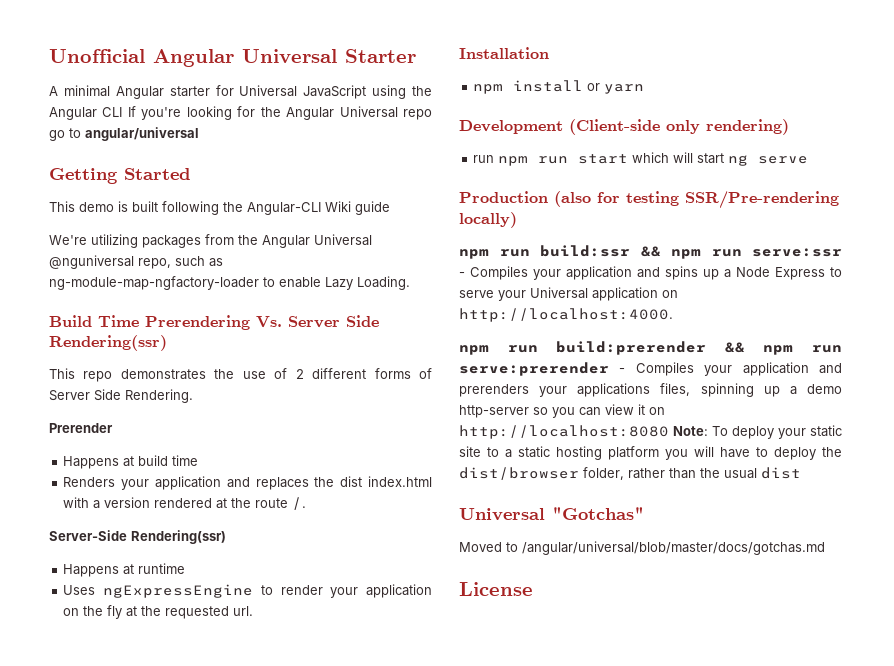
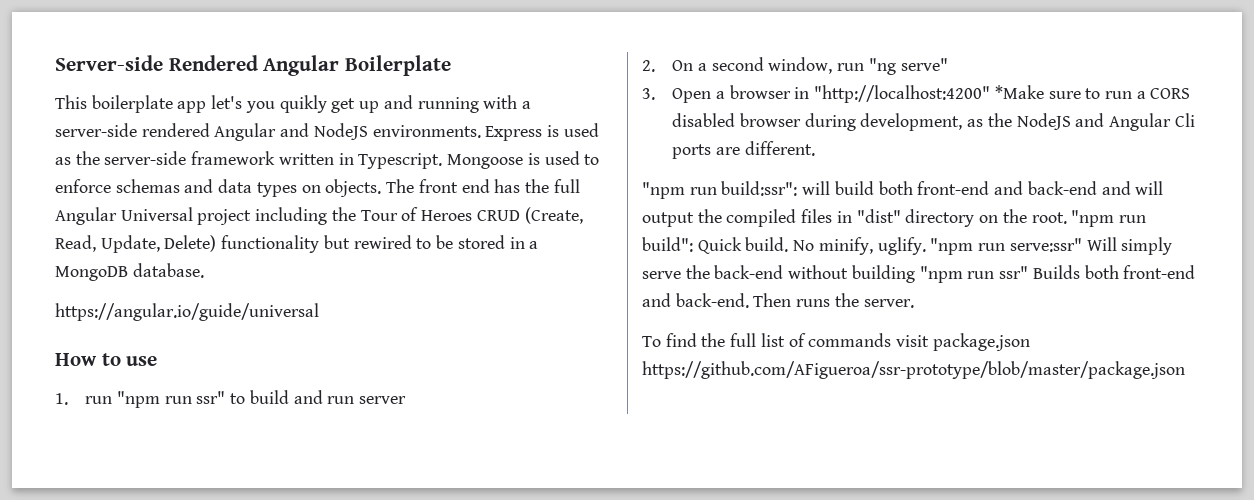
[49,49,416,67] [49,85,432,99] [49,106,433,120] [49,127,199,141] [49,168,190,184] [49,201,390,215] [49,234,372,248] [49,255,223,269] [49,276,410,290] [49,315,379,330] [49,335,167,351] [49,368,433,382] [49,389,193,403] [49,423,113,433] [63,455,199,469] [63,476,432,490] [63,497,307,510] [49,530,226,544] [63,563,186,577] [63,584,432,598] [63,605,254,619] [459,47,549,59] [473,80,645,94] [459,119,789,135] [473,152,809,166] [459,191,839,209] [459,212,517,228] [459,245,842,259] [459,266,842,280] [459,287,678,301] [459,308,673,322] [459,341,842,355] [459,362,842,376] [459,383,842,397] [459,404,665,418] [459,425,842,439] [459,446,842,460] [459,467,801,480] [459,507,644,521] [459,541,825,555] [459,582,533,596] Unofficial Angular Universal Starter // A minimal Angular starter for Universal JavaScript using the Angular CLI If you're looking for the Angular Universal repo go to angular/universal // Getting Started // This demo is built following the Angular-CLI Wiki guide // We're utilizing packages from the Angular Universal @nguniversal repo, such as ng-module-map-ngfactory-loader to enable Lazy Loading. // Build Time Prerendering Vs. Server Side Rendering(ssr) // This repo demonstrates the use of 2 different forms of Server Side Rendering. // Prerender // Happens at build time // Renders your application and replaces the dist index.html with a version rendered at the route /. // Server-Side Rendering(ssr) // Happens at runtime // Uses ngExpressEngine to render your application on the fly at the requested url. // Installation // npm install or yarn // Development (Client-side only rendering) // run npm run start which will start ng serve // Production (also for testing SSR/Pre-rendering locally) // npm run build:ssr && npm run serve:ssr - Compiles your application and spins up a Node Express to serve your Universal application on http://localhost:4000. // npm run build:prerender && npm run serve:prerender - Compiles your application and prerenders your applications files, spinning up a demo http-server so you can view it on http://localhost:8080 Note: To deploy your static site to a static hosting platform you will have to deploy the dist/browser folder, rather than the usual dist // Universal "Gotchas" // Moved to /angular/universal/blob/master/docs/gotchas.md // License -> [55,55,451,76] [55,95,531,113] [55,123,599,141] [55,151,600,169] [55,179,580,197] [55,207,583,225] [55,235,539,253] [55,263,204,281] [55,303,319,321] [55,353,158,366] [55,390,407,408] [642,57,948,75] [642,85,1191,103] [672,113,1195,131] [672,141,815,159] [642,181,1164,199] [642,209,1146,227] [642,237,1173,255] [642,265,1196,283] [642,293,914,308] [642,333,1030,351] [642,361,1185,379] Server-side Rendered Angular Boilerplate // This boilerplate app let's you quikly get up and running with a server-side rendered Angular and NodeJS environments. Express is used as the server-side framework written in Typescript. Mongoose is used to enforce schemas and data types on objects. The front end has the full Angular Universal project including the Tour of Heroes CRUD (Create, Read, Update, Delete) functionality but rewired to be stored in a MongoDB database. // https://angular.io/guide/universal // How to use // 1. run "npm run ssr" to build and run server // 2. On a second window, run "ng serve" // 3. Open a browser in "http://localhost:4200" *Make sure to run a CORS disabled browser during development, as the NodeJS and Angular Cli ports are different. // "npm run build:ssr": will build both front-end and back-end and will output the compiled files in "dist" directory on the root. "npm run build": Quick build. No minify, uglify. "npm run serve:ssr" Will simply serve the back-end without building "npm run ssr" Builds both front-end and back-end. Then runs the server. // To find the full list of commands visit package.json https://github.com/AFigueroa/ssr-prototype/blob/master/package.json

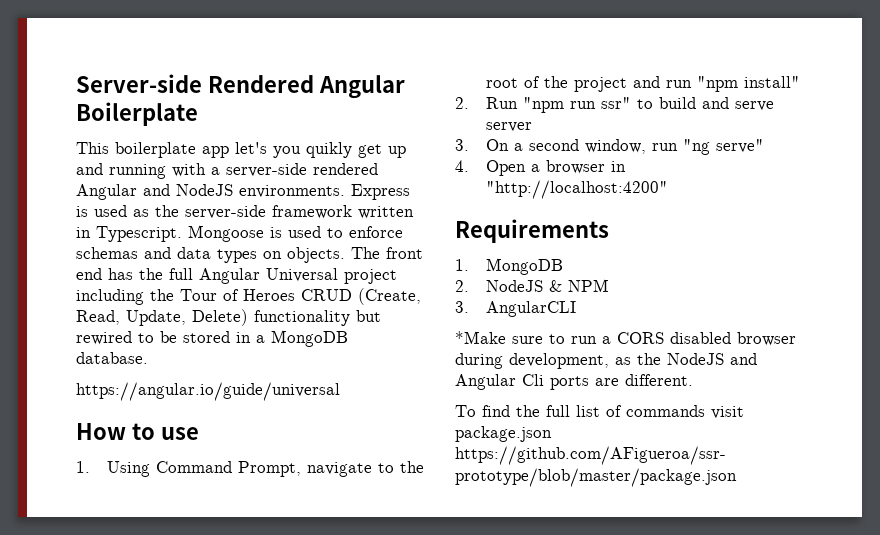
[85,396,113,404] run -> [107,461,425,477] [486,76,801,92] [455,97,519,109] Using Command Prompt, navigate to the root of the project and run "npm install" // 2. Run
[327,396,355,404] run -> [735,101,775,111] serve
[642,60,655,72] 2. -> [455,139,469,151] 3.
[642,88,655,100] 3. -> [455,160,469,172] 4.
(991, 94) none -> [455,219,609,243] [455,258,564,275] [455,279,610,292] [455,301,577,317] // Requirements // 1. MongoDB // 2. NodeJS & NPM // 3. AngularCLI //
[642,181,1164,199] [642,209,1146,227] [642,237,1173,255] [642,265,1196,283] [642,293,914,308] // "npm run build:ssr": will build both front-end and back-end and will output the compiled files in "dist" directory on the root. "npm run build": Quick build. No minify, uglify. "npm run serve:ssr" Will simply serve the back-end without building "npm run ssr" Builds both front-end and back-end. Then runs the server. -> (693, 380) none

